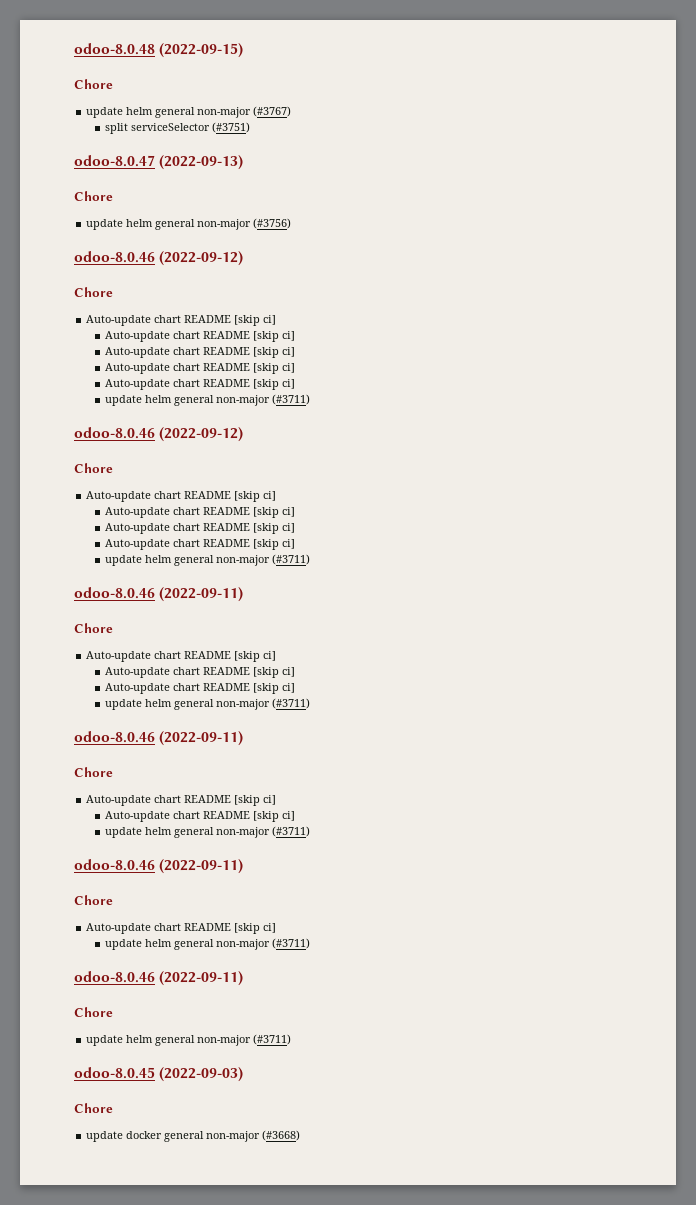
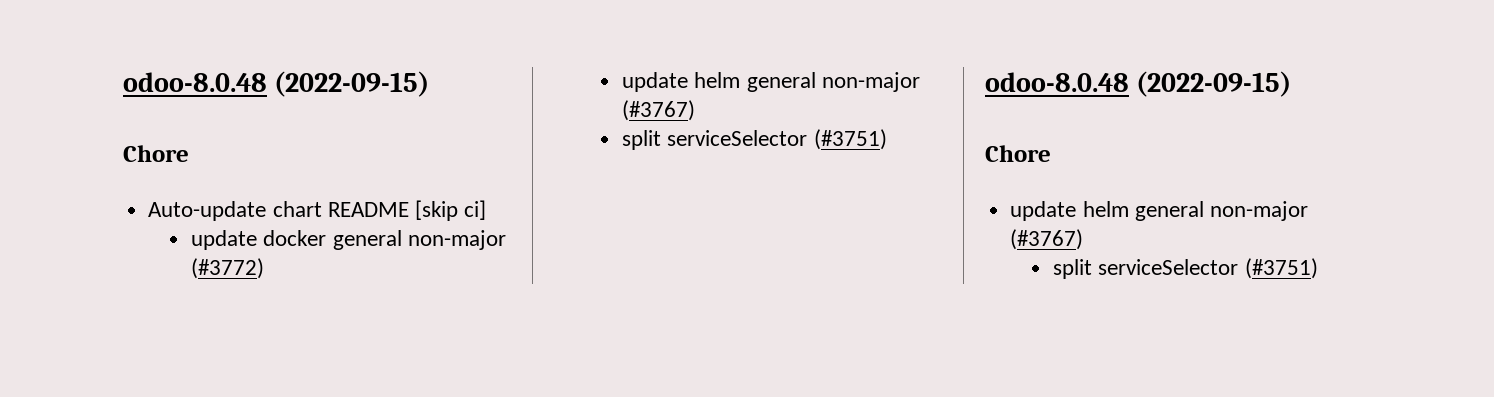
[74,43,244,58] [74,79,113,89] [86,106,292,118] [105,122,251,134] [74,155,244,170] [74,191,113,201] [86,218,292,230] [74,251,244,266] [74,287,113,297] [86,315,277,326] [105,331,296,342] [105,347,296,358] [105,363,296,374] [105,379,296,390] [105,394,311,406] [74,427,244,442] [74,463,113,473] [86,491,277,502] [105,507,296,518] [105,523,296,534] [105,539,296,550] [105,554,311,566] [74,587,244,602] [74,623,113,633] [86,651,277,662] [105,667,296,678] [105,683,296,694] [105,698,311,710] [74,731,244,746] [74,767,113,777] [86,795,277,806] [105,811,296,822] [105,826,311,838] [74,859,244,874] [74,895,113,905] [86,923,277,934] [105,938,311,950] [74,971,244,986] [74,1007,113,1017] [86,1034,292,1046] [74,1067,244,1082] [74,1103,113,1113] [86,1130,301,1142] odoo-8.0.48 (2022-09-15) // Chore // update helm general non-major (#3767) // split serviceSelector (#3751) // odoo-8.0.47 (2022-09-13) // Chore // update helm general non-major (#3756) // odoo-8.0.46 (2022-09-12) // Chore // Auto-update chart README [skip ci] // Auto-update chart README [skip ci] // Auto-update chart README [skip ci] // Auto-update chart README [skip ci] // Auto-update chart README [skip ci] // update helm general non-major (#3711) // odoo-8.0.46 (2022-09-12) // Chore // Auto-update chart README [skip ci] // Auto-update chart README [skip ci] // Auto-update chart README [skip ci] // Auto-update chart README [skip ci] // update helm general non-major (#3711) // odoo-8.0.46 (2022-09-11) // Chore // Auto-update chart README [skip ci] // Auto-update chart README [skip ci] // Auto-update chart README [skip ci] // update helm general non-major (#3711) // odoo-8.0.46 (2022-09-11) // Chore // Auto-update chart README [skip ci] // Auto-update chart README [skip ci] // update helm general non-major (#3711) // odoo-8.0.46 (2022-09-11) // Chore // Auto-update chart README [skip ci] // update helm general non-major (#3711) // odoo-8.0.46 (2022-09-11) // Chore // update helm general non-major (#3711) // odoo-8.0.45 (2022-09-03) // Chore // update docker general non-major (#3668) -> [123,71,430,97] [123,145,189,162] [148,200,487,221] [191,230,506,250] [191,258,265,279] [622,72,920,92] [622,100,696,121] [622,129,887,150] [985,71,1292,97] [985,145,1051,162] [1010,201,1308,221] [1010,229,1084,250] [1053,258,1318,279] odoo-8.0.48 (2022-09-15) // Chore // Auto-update chart README [skip ci] // update docker general non-major (#3772) // update helm general non-major (#3767) // split serviceSelector (#3751) // odoo-8.0.48 (2022-09-15) // Chore // update helm general non-major (#3767) // split serviceSelector (#3751)

